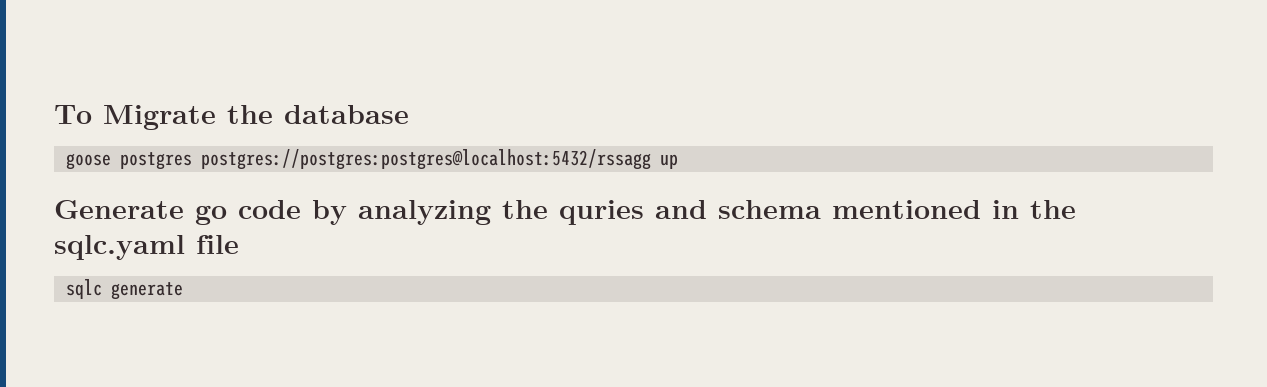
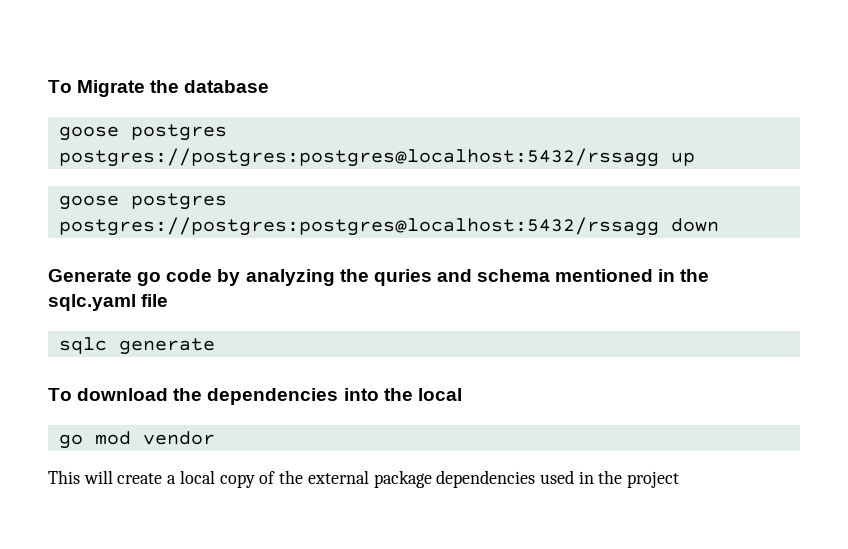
(679, 161) none -> [58,193,227,210] [58,217,719,236] // goose postgres postgres://postgres:postgres@localhost:5432/rssagg down
(184, 291) none -> [48,388,462,405] [58,431,215,449] [48,470,680,488] // To download the dependencies into the local // go mod vendor // This will create a local copy of the external package dependencies used in the project

